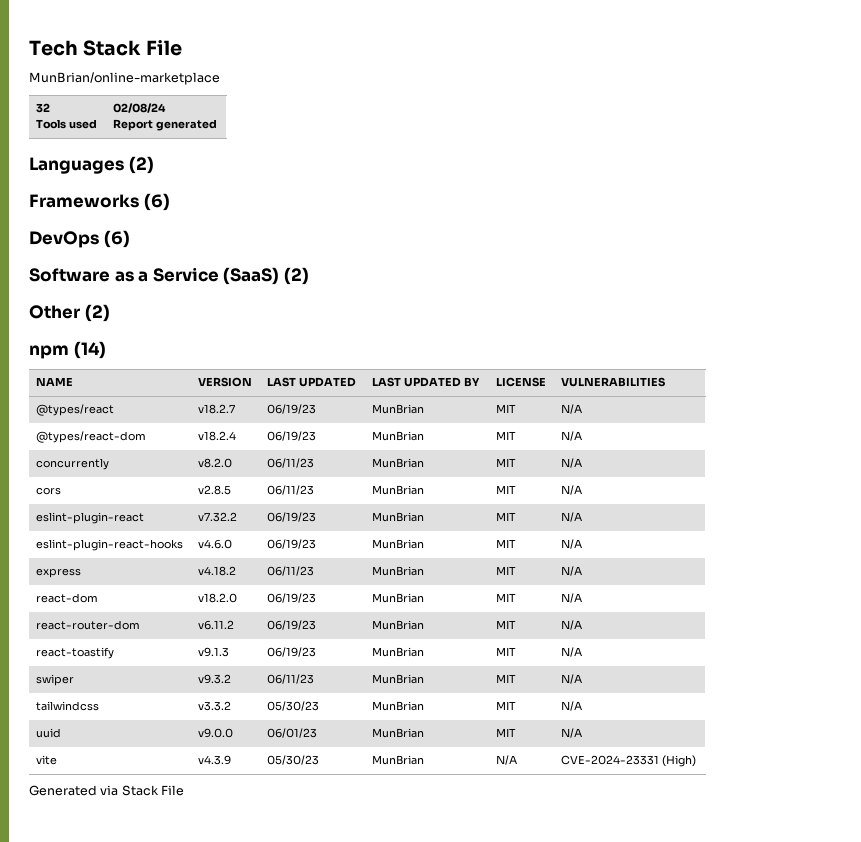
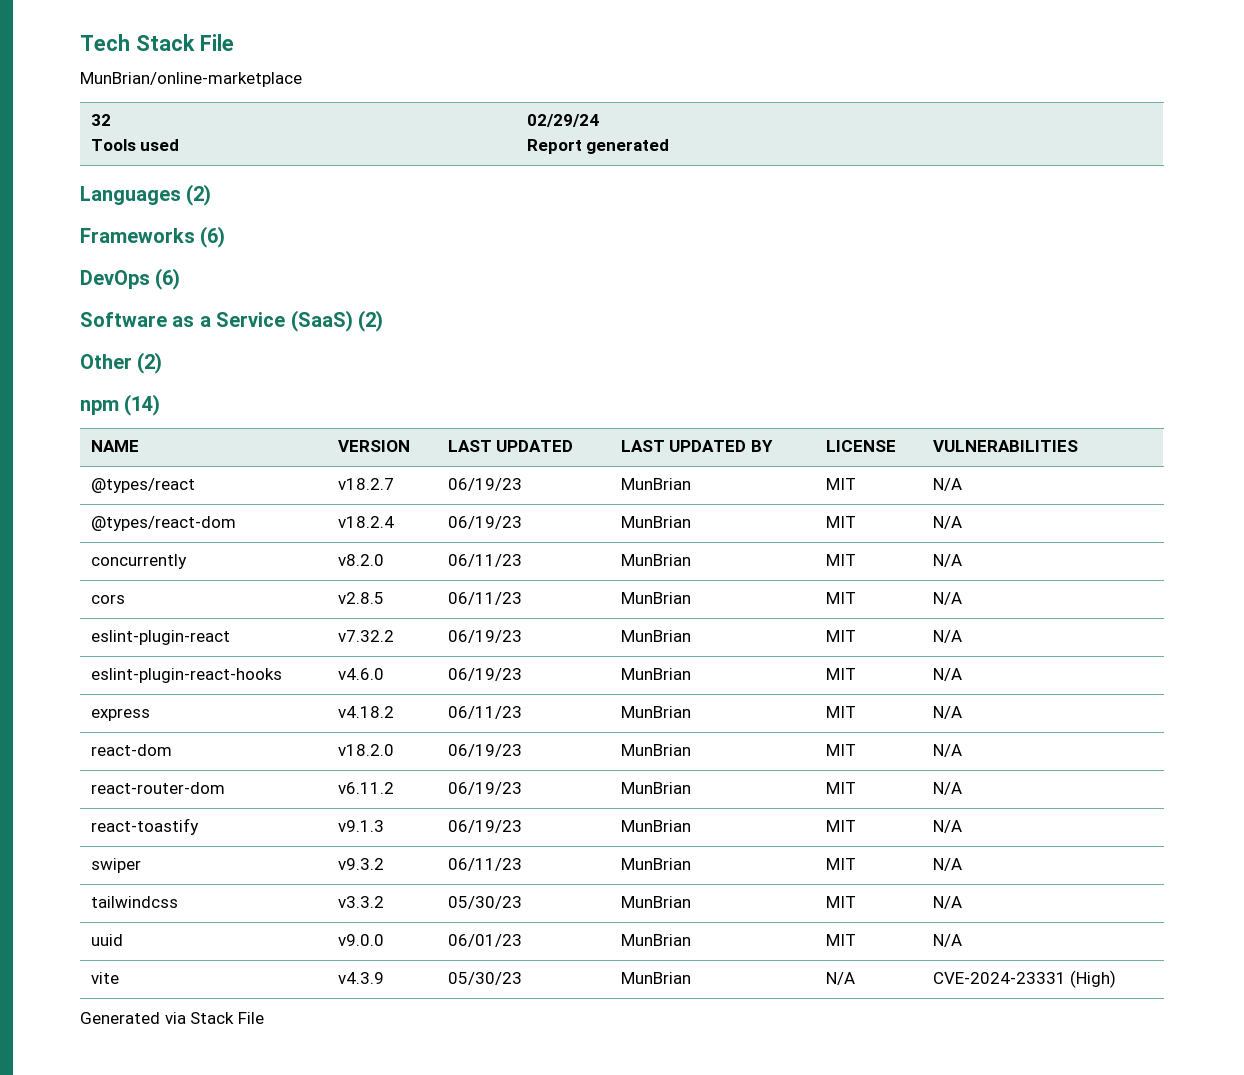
[113,103,167,113] 02/08/24 -> [526,114,599,127] 02/29/24

